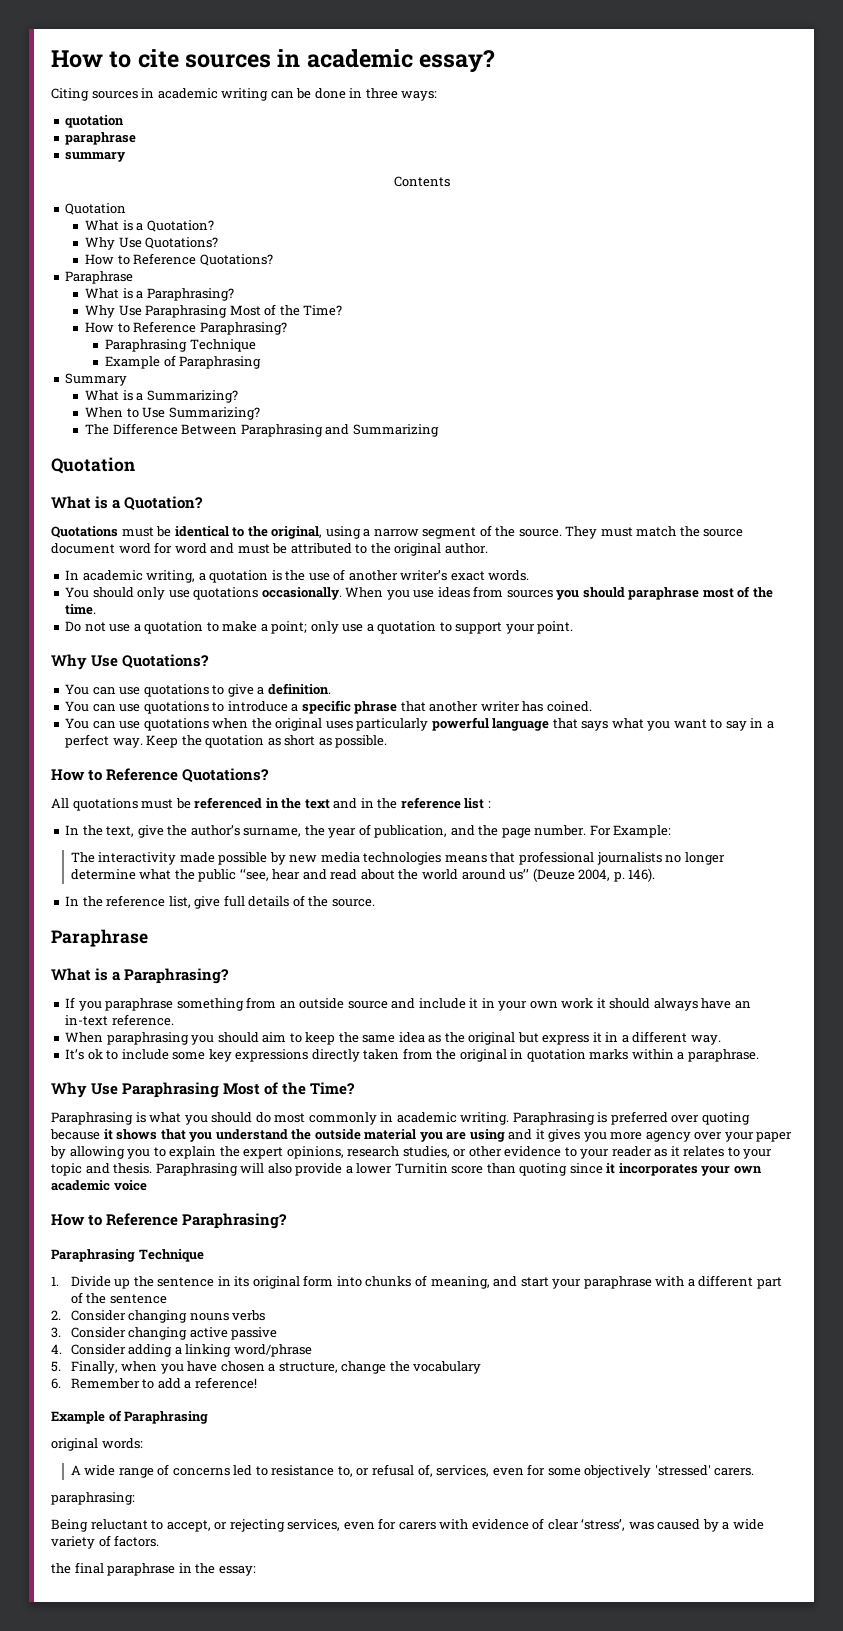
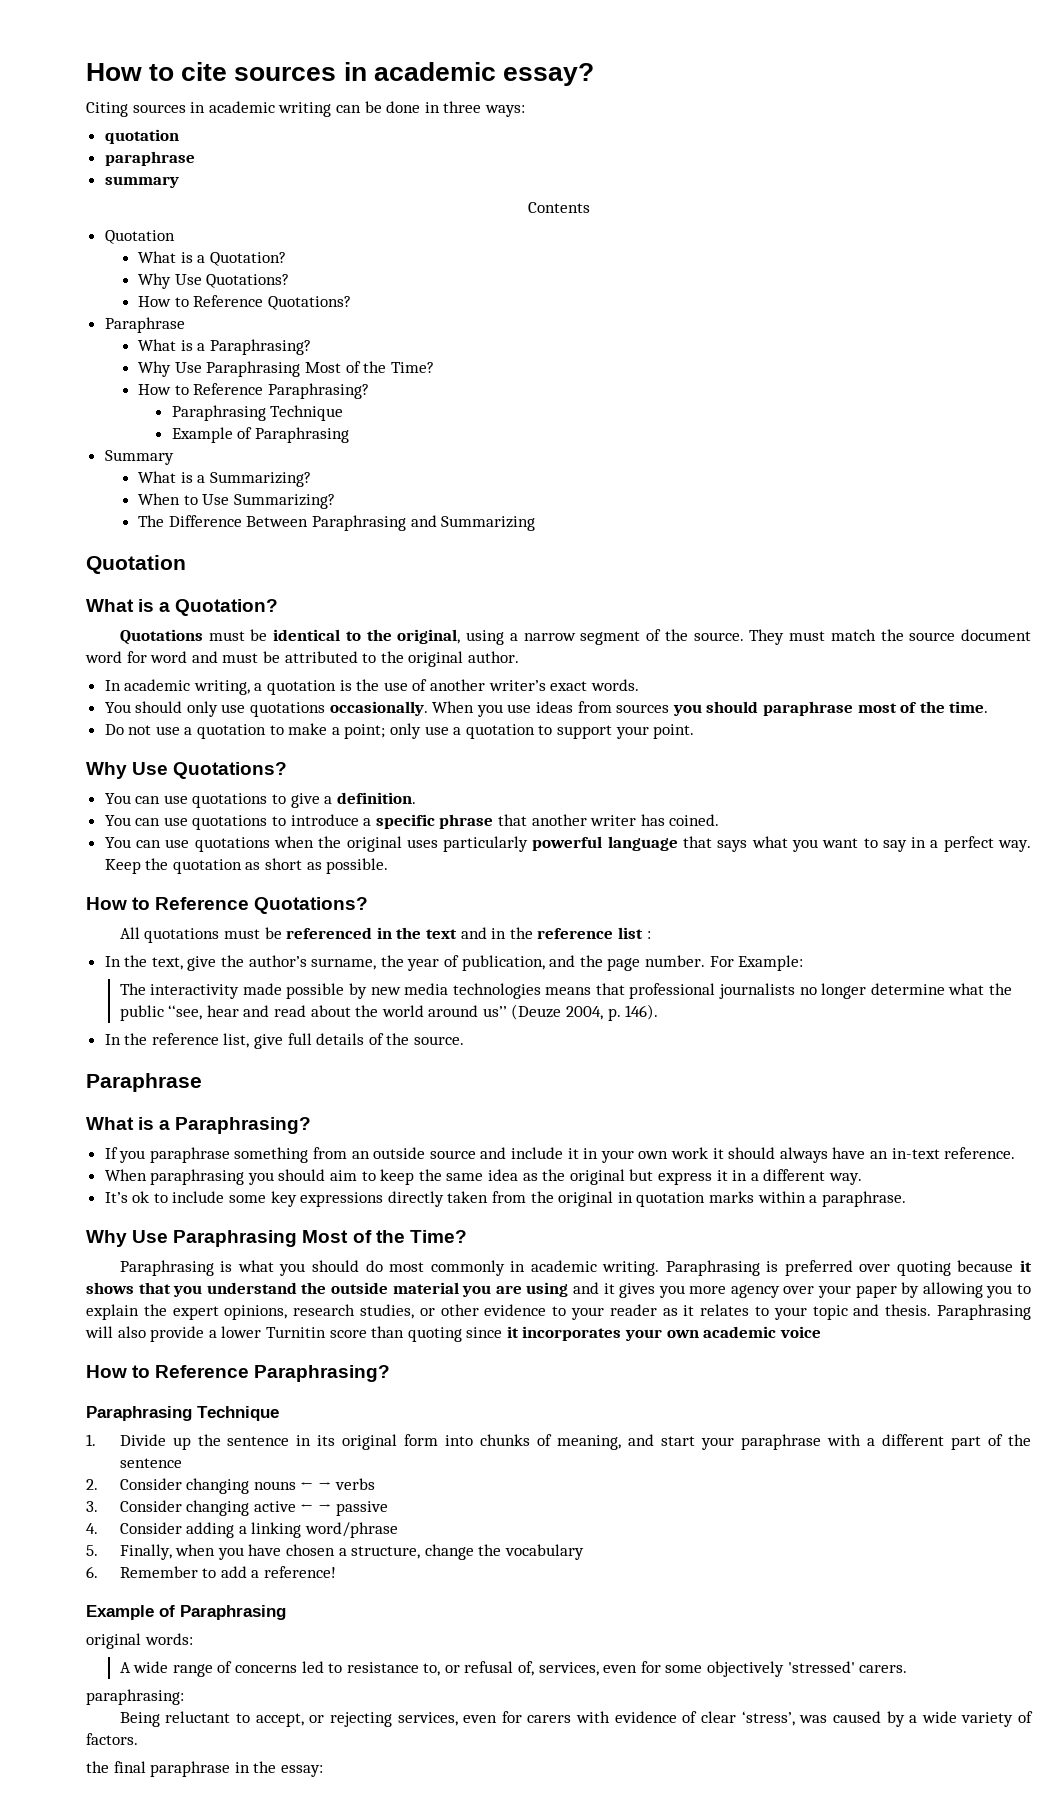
(229, 1317) none -> [300,1482,331,1490] ← →
(228, 1332) none -> [300,1504,331,1512] ← →

